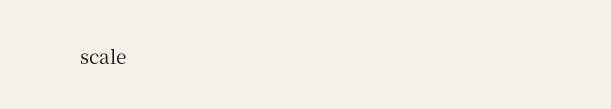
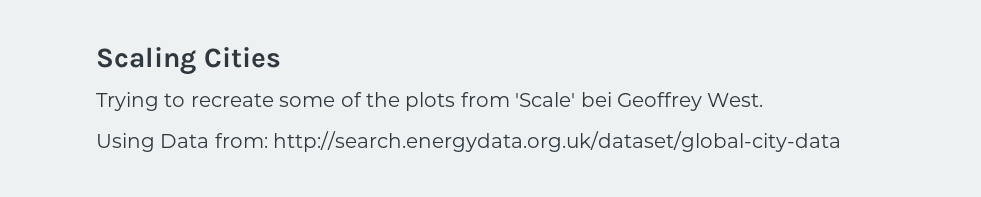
[80,48,126,64] scale -> [96,47,281,75] [96,92,764,111] [96,131,842,152] Scaling Cities // Trying to recreate some of the plots from 'Scale' bei Geoffrey West. // Using Data from: http://search.energydata.org.uk/dataset/global-city-data

